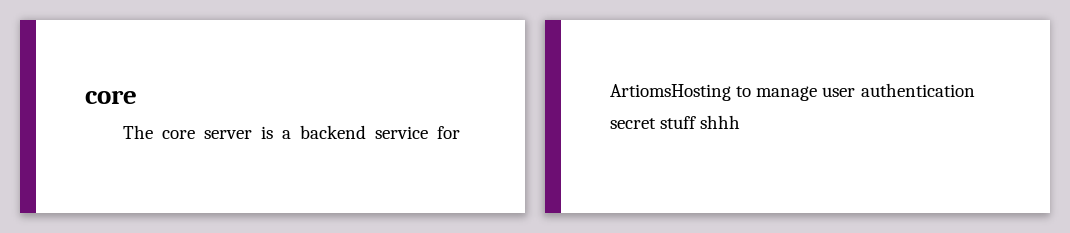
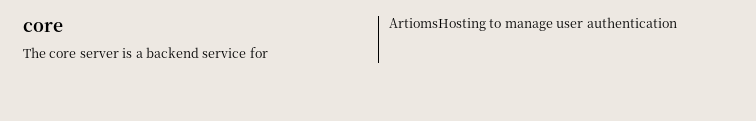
[610,115,741,129] // secret stuff shhh -> (677, 22) none

